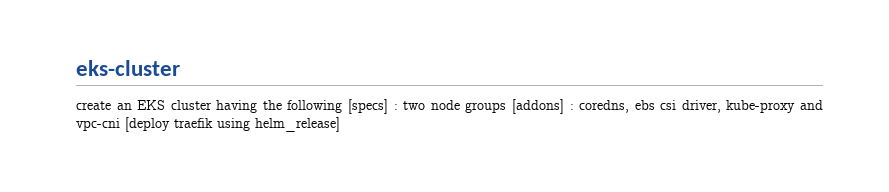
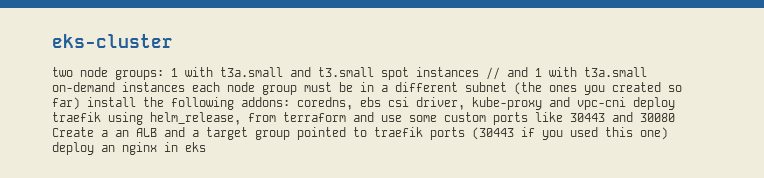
[76,99,574,114] create an EKS cluster having the following [specs] : two node groups [addons] : -> [52,67,647,80] [52,82,682,95] [52,97,290,110] two node groups: 1 with t3a.small and t3.small spot instances // and 1 with t3a.small on-demand instances each node group must be in a different subnet (the ones you created so far) install the following addons:
[125,117,170,132] [deploy -> [633,97,675,110] deploy
[255,117,340,132] helm_release] -> [150,112,675,125] [52,127,668,140] [52,142,206,155] helm_release, from terraform and use some custom ports like 30443 and 30080 Create a an ALB and a target group pointed to traefik ports (30443 if you used this one) deploy an nginx in eks

